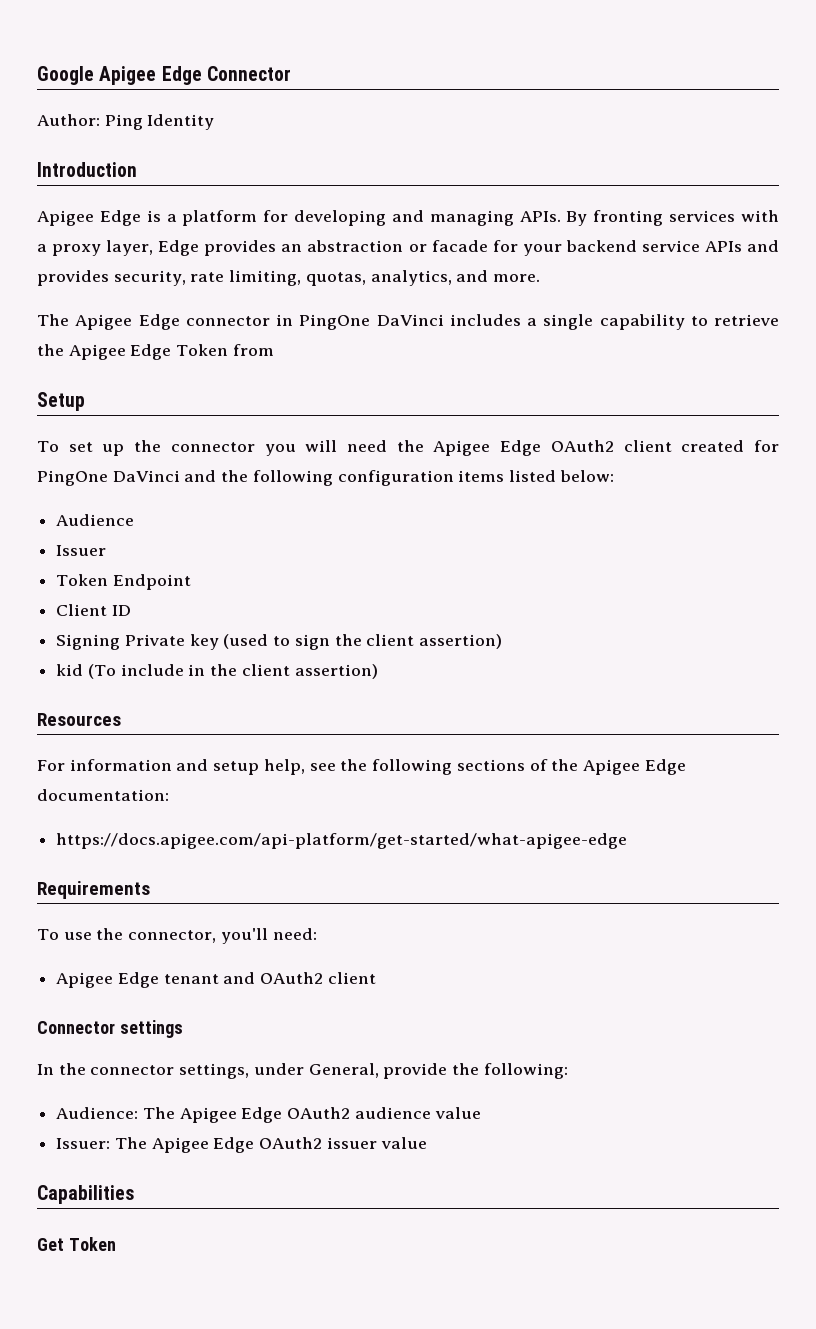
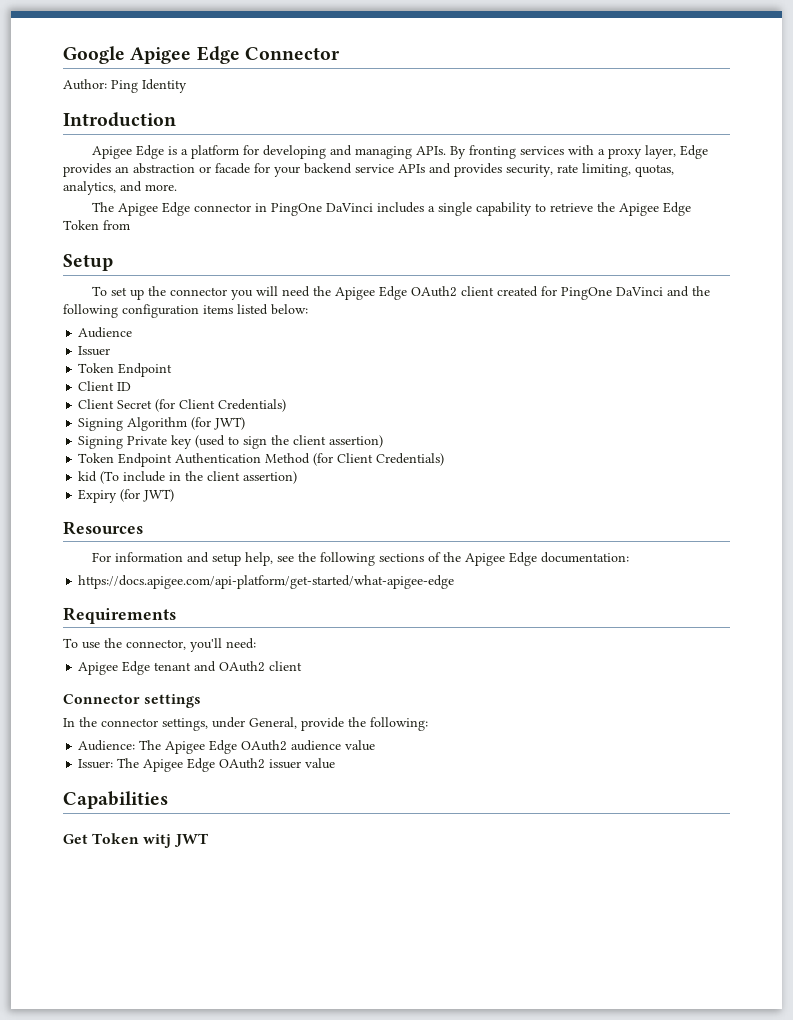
(131, 610) none -> [78,399,287,412] [78,417,246,431] // Client Secret (for Client Credentials) // Signing Algorithm (for JWT)
(503, 641) none -> [78,453,445,467] // Token Endpoint Authentication Method (for Client Credentials)
(378, 671) none -> [78,489,175,503] // Expiry (for JWT)
(116, 1244) none -> [143,833,208,848] witj JWT

